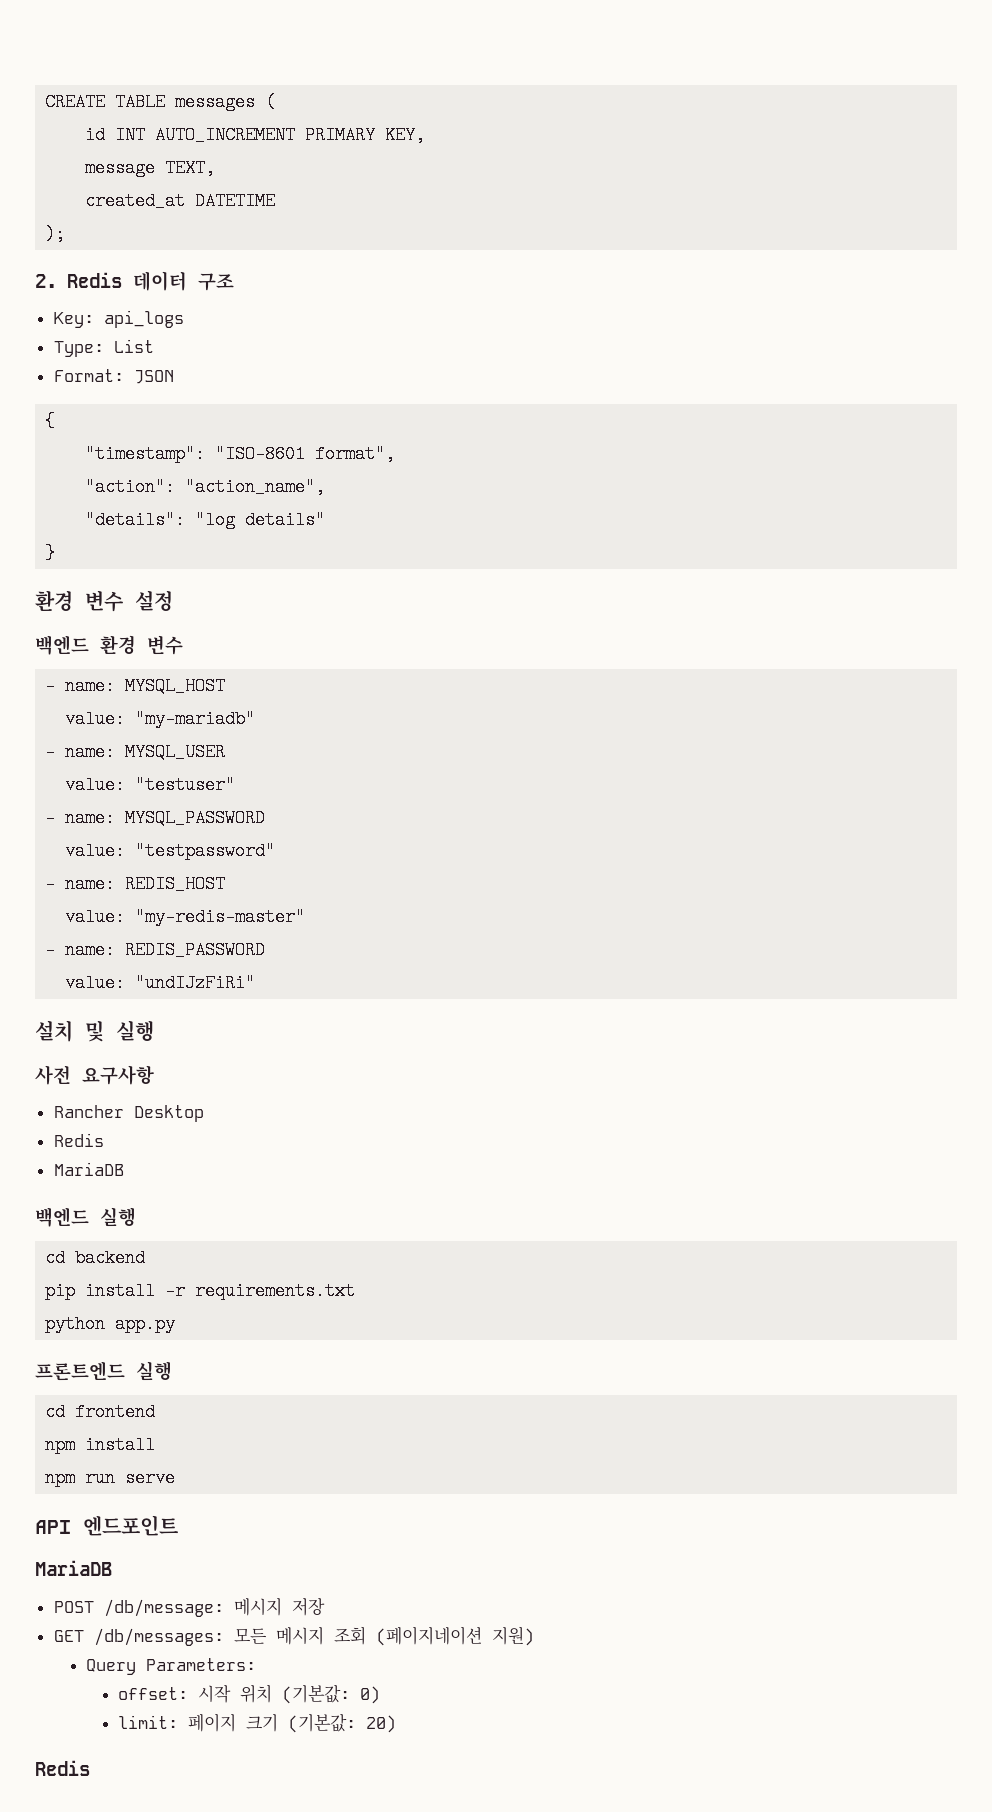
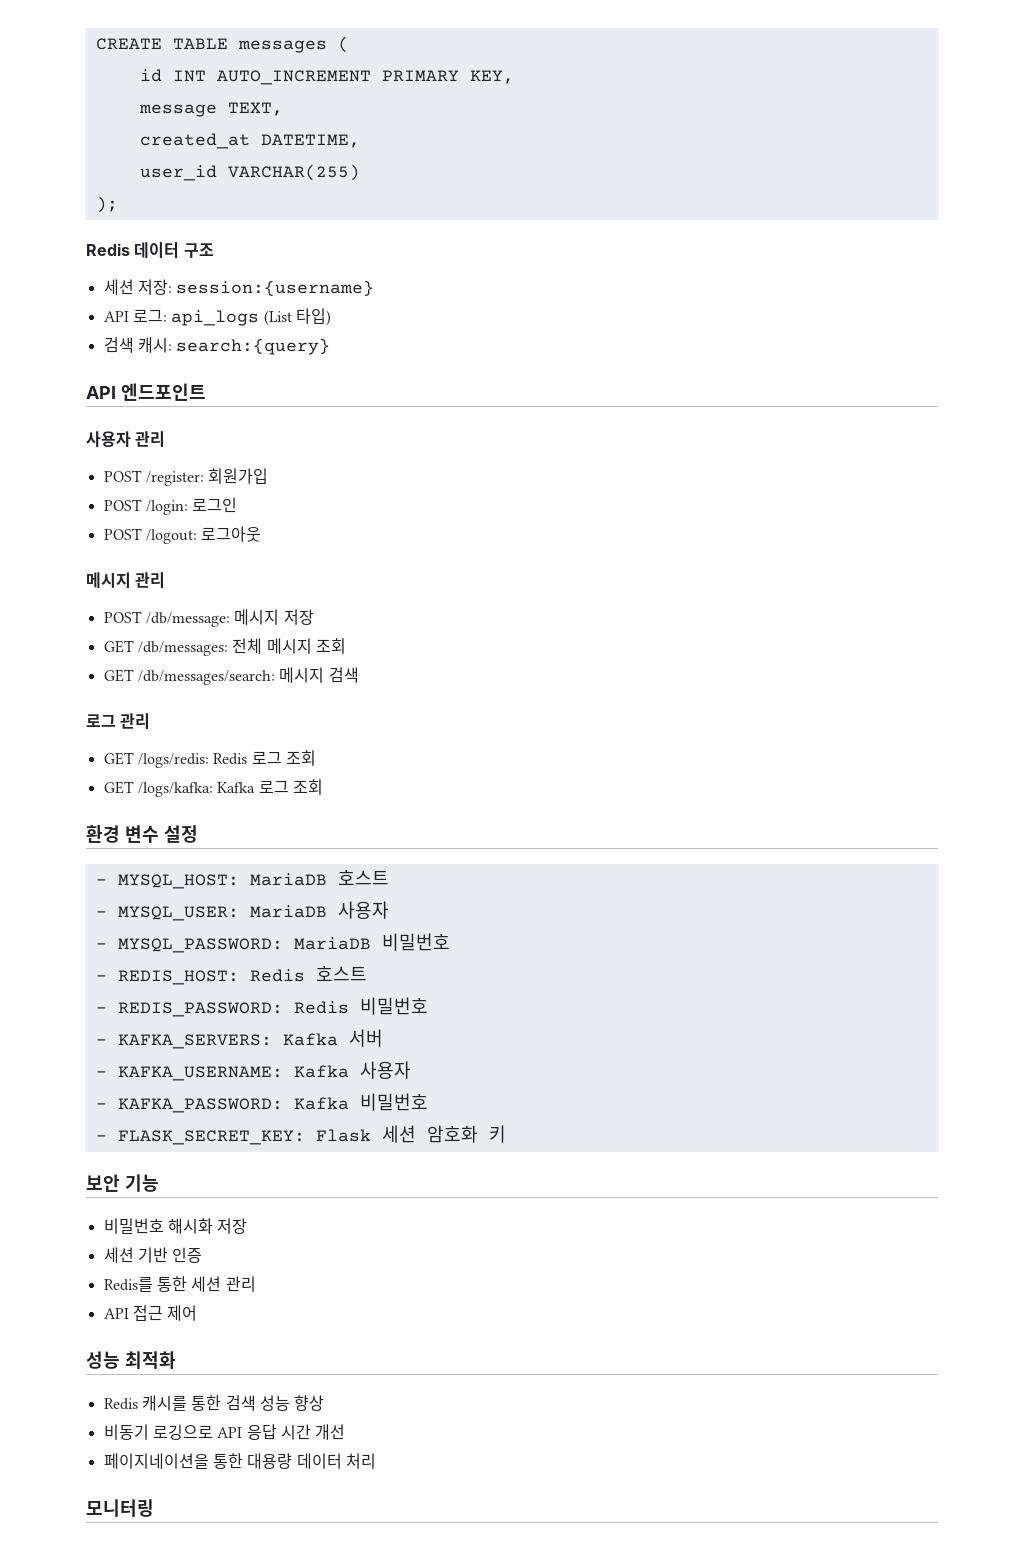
[195,192,276,210] DATETIME -> [260,134,360,148] [139,164,360,181] DATETIME, // user_id VARCHAR(255)
[35,274,57,288] 2. -> (118, 204) none
[53,310,184,328] [53,339,154,357] [53,369,174,384] [45,412,56,430] [85,445,396,463] [85,478,326,496] [85,511,326,529] [45,544,56,562] [35,590,173,612] [35,635,183,655] [45,677,226,695] [65,710,256,728] [45,743,226,761] [65,776,236,794] [45,809,266,827] [65,842,276,860] [45,875,226,893] [65,908,306,926] [45,941,266,959] [65,974,256,992] [35,1020,154,1042] [35,1065,154,1085] [53,1105,204,1122] [53,1133,104,1147] [53,1162,124,1176] [35,1207,136,1227] [45,1249,146,1267] [45,1282,356,1300] [45,1315,176,1333] [35,1361,172,1381] [45,1403,156,1421] [45,1436,156,1454] [45,1469,176,1487] [35,1515,178,1536] [35,1560,112,1576] Key: api_logs // Type: List // Format: JSON // { // "timestamp": "ISO-8601 format", // "action": "action_name", // "details": "log details" // } // 환경 변수 설정 // 백엔드 환경 변수 // - name: MYSQL_HOST // value: "my-mariadb" // - name: MYSQL_USER // value: "testuser" // - name: MYSQL_PASSWORD // value: "testpassword" // - name: REDIS_HOST // value: "my-redis-master" // - name: REDIS_PASSWORD // value: "undIJzFiRi" // 설치 및 실행 // 사전 요구사항 // Rancher Desktop // Redis // MariaDB // 백엔드 실행 // cd backend // pip install -r requirements.txt // python app.py // 프론트엔드 실행 // cd frontend // npm install // npm run serve // API 엔드포인트 // MariaDB -> [103,279,375,296] [103,308,331,326] [103,337,331,355] [86,383,206,401] [86,431,166,447] [103,468,269,486] [103,497,238,515] [103,526,262,544] [86,572,166,588] 세션 저장: session:{username} // API 로그: api_logs (List 타입) // 검색 캐시: search:{query} // API 엔드포인트 // 사용자 관리 // POST /register: 회원가입 // POST /login: 로그인 // POST /logout: 로그아웃 // 메시지 관리
[233,1628,267,1644] 모든 -> [232,638,263,654] 전체
[375,1626,534,1646] [85,1658,256,1675] [118,1684,381,1704] [118,1713,397,1733] [35,1760,90,1776] (페이지네이션 지원) // Query Parameters: // offset: 시작 위치 (기본값: 0) // limit: 페이지 크기 (기본값: 20) // Redis -> [103,667,359,685] [86,713,151,729] [103,750,316,768] [103,779,323,797] [86,825,198,843] [95,870,389,889] [95,901,389,921] [95,933,450,953] [95,966,367,985] [95,997,428,1017] [95,1029,383,1049] [95,1061,411,1081] [95,1093,428,1113] [95,1125,506,1145] [86,1174,159,1192] [103,1218,248,1234] [103,1247,203,1263] [103,1276,256,1292] [103,1305,198,1321] [86,1351,176,1369] [103,1395,325,1411] [103,1424,346,1440] [103,1453,376,1469] [86,1499,154,1517] // GET /db/messages/search: 메시지 검색 // 로그 관리 // GET /logs/redis: Redis 로그 조회 // GET /logs/kafka: Kafka 로그 조회 // 환경 변수 설정 // - MYSQL_HOST: MariaDB 호스트 // - MYSQL_USER: MariaDB 사용자 // - MYSQL_PASSWORD: MariaDB 비밀번호 // - REDIS_HOST: Redis 호스트 // - REDIS_PASSWORD: Redis 비밀번호 // - KAFKA_SERVERS: Kafka 서버 // - KAFKA_USERNAME: Kafka 사용자 // - KAFKA_PASSWORD: Kafka 비밀번호 // - FLASK_SECRET_KEY: Flask 세션 암호화 키 // 보안 기능 // 비밀번호 해시화 저장 // 세션 기반 인증 // Redis를 통한 세션 관리 // API 접근 제어 // 성능 최적화 // Redis 캐시를 통한 검색 성능 향상 // 비동기 로깅으로 API 응답 시간 개선 // 페이지네이션을 통한 대용량 데이터 처리 // 모니터링

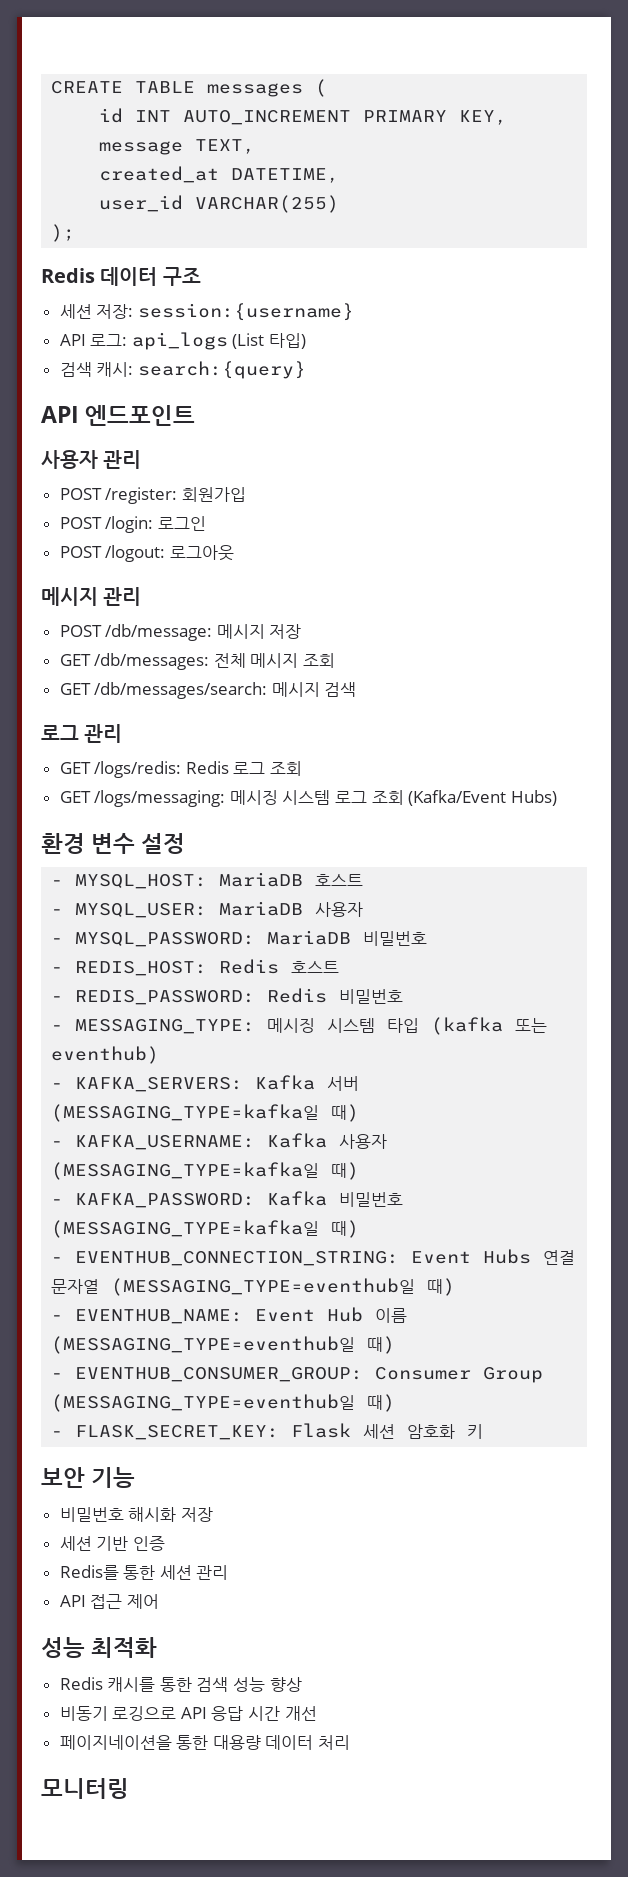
[137,779,323,797] /logs/kafka: Kafka 로그 조회 -> [94,790,557,807] /logs/messaging: 메시징 시스템 로그 조회 (Kafka/Event Hubs)
(428, 1006) none -> [51,1017,548,1035] [51,1046,160,1064] // - MESSAGING_TYPE: 메시징 시스템 타입 (kafka 또는 eventhub)
(383, 1038) none -> [51,1104,360,1122] (MESSAGING_TYPE=kafka일 때)
(411, 1070) none -> [51,1162,360,1180] (MESSAGING_TYPE=kafka일 때)
(428, 1102) none -> [51,1220,360,1238] [51,1249,576,1266] [51,1278,456,1296] [51,1307,408,1324] [51,1336,396,1354] [51,1367,544,1383] [51,1394,396,1412] (MESSAGING_TYPE=kafka일 때) // - EVENTHUB_CONNECTION_STRING: Event Hubs 연결 문자열 (MESSAGING_TYPE=eventhub일 때) // - EVENTHUB_NAME: Event Hub 이름 (MESSAGING_TYPE=eventhub일 때) // - EVENTHUB_CONSUMER_GROUP: Consumer Group (MESSAGING_TYPE=eventhub일 때)

